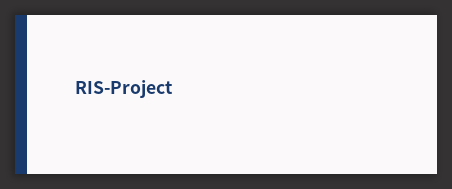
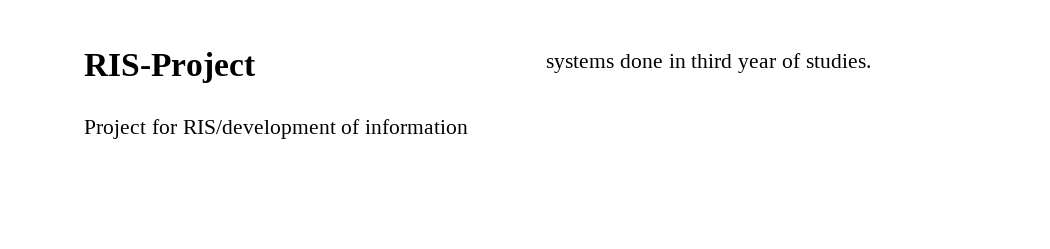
(173, 89) none -> [84,119,469,139] [546,53,871,73] // Project for RIS/development of information systems done in third year of studies.

